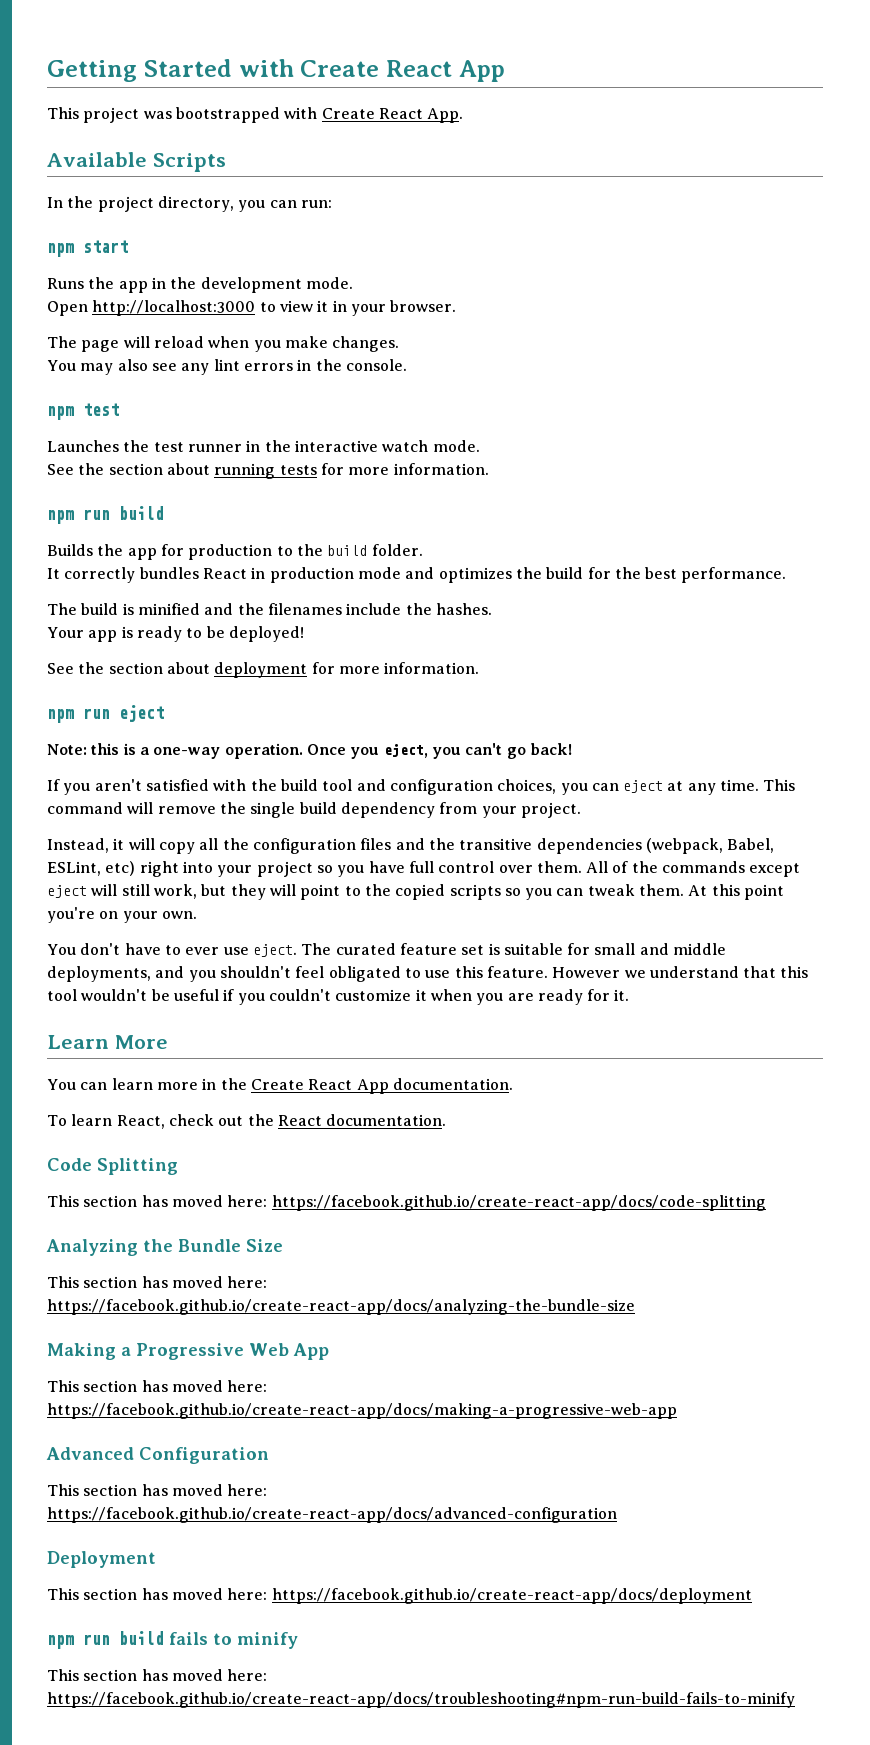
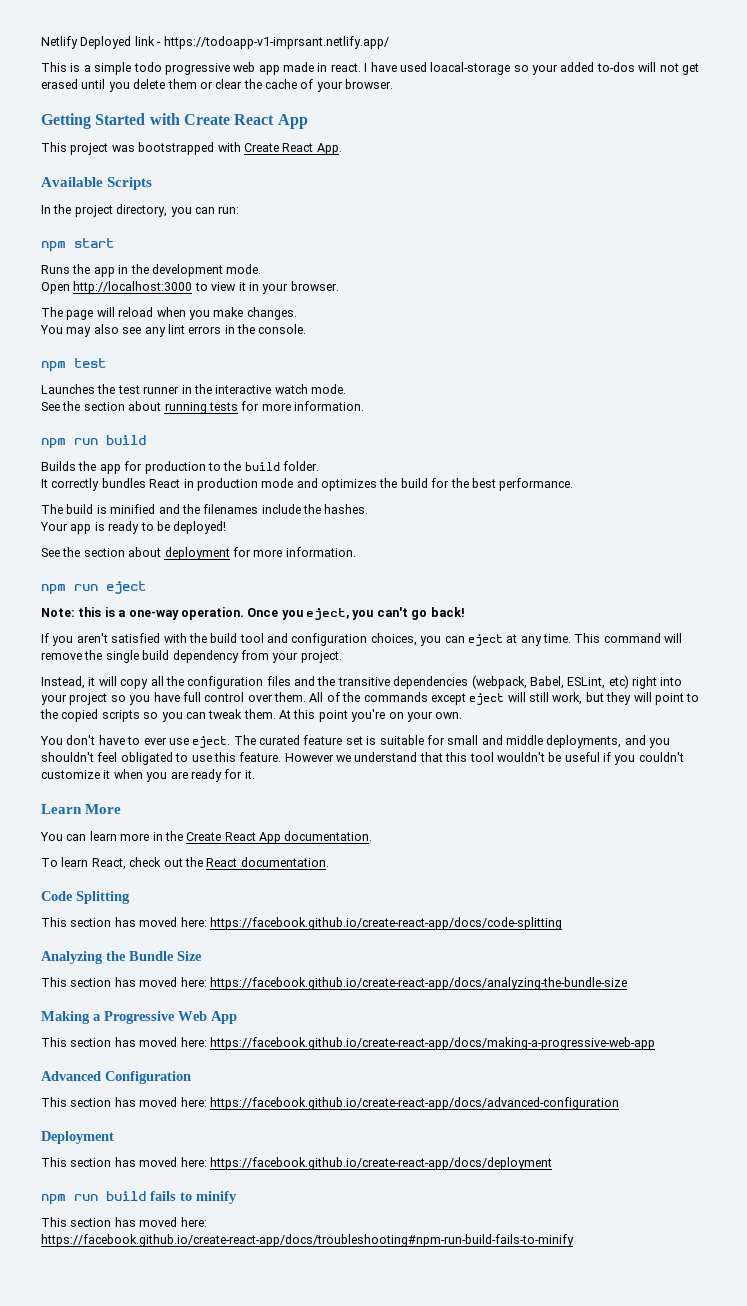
(47, 71) none -> [41,36,389,49] [41,62,699,75] [41,79,394,92] Netlify Deployed link - https://todoapp-v1-imprsant.netlify.app/ // This is a simple todo progressive web app made in react. I have used loacal-storage so your added to-dos will not get erased until you delete them or clear the cache of your browser. //

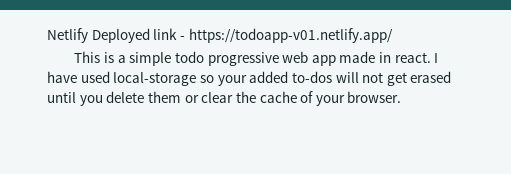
[163,36,389,49] https://todoapp-v1-imprsant.netlify.app/ -> [188,28,393,43] https://todoapp-v01.netlify.app/
[430,62,511,75] loacal-storage -> [113,72,197,86] local-storage
[41,113,308,129] [41,142,342,155] [41,177,153,190] [41,204,240,217] [41,238,114,252] [41,264,262,277] [41,281,339,294] [41,307,297,320] [40,324,307,337] [41,358,106,372] [41,384,346,394] [41,401,364,414] [41,435,146,449] [41,461,319,474] [41,478,574,491] [41,504,369,514] [40,521,227,534] [41,547,356,560] [41,581,146,595] [41,607,465,620] [41,633,683,646] [41,650,342,663] [41,675,683,689] [41,692,700,705] [40,709,463,722] [40,735,671,748] [41,752,684,765] [41,769,255,782] [41,804,122,814] [40,831,373,844] [41,857,329,870] [41,891,130,904] [41,917,562,930] [41,951,202,964] [41,977,627,990] [41,1011,237,1024] [41,1037,655,1050] [41,1071,191,1084] [41,1097,619,1110] [41,1131,114,1144] [41,1157,552,1170] [41,1191,237,1205] [41,1217,207,1227] [41,1234,574,1247] // Getting Started with Create React App // This project was bootstrapped with Create React App. // Available Scripts // In the project directory, you can run: // npm start // Runs the app in the development mode. // Open http://localhost:3000 to view it in your browser. // The page will reload when you make changes. // You may also see any lint errors in the console. // npm test // Launches the test runner in the interactive watch mode. // See the section about running tests for more information. // npm run build // Builds the app for production to the build folder. // It correctly bundles React in production mode and optimizes the build for the best performance. // The build is minified and the filenames include the hashes. // Your app is ready to be deployed! // See the section about deployment for more information. // npm run eject // Note: this is a one-way operation. Once you eject, you can't go back! // If you aren't satisfied with the build tool and configuration choices, you can eject at any time. This command will remove the single build dependency from your project. // Instead, it will copy all the configuration files and the transitive dependencies (webpack, Babel, ESLint, etc) right into your project so you have full control over them. All of the commands except eject will still work, but they will point to the copied scripts so you can tweak them. At this point you're on your own. // You don't have to ever use eject. The curated feature set is suitable for small and middle deployments, and you shouldn't feel obligated to use this feature. However we understand that this tool wouldn't be useful if you couldn't customize it when you are ready for it. // Learn More // You can learn more in the Create React App documentation. // To learn React, check out the React documentation. // Code Splitting // This section has moved here: https://facebook.github.io/create-react-app/docs/code-splitting // Analyzing the Bundle Size // This section has moved here: https://facebook.github.io/create-react-app/docs/analyzing-the-bundle-size // Making a Progressive Web App // This section has moved here: https://facebook.github.io/create-react-app/docs/making-a-progressive-web-app // Advanced Configuration // This section has moved here: https://facebook.github.io/create-react-app/docs/advanced-configuration // Deployment // This section has moved here: https://facebook.github.io/create-react-app/docs/deployment // npm run build fails to minify // This section has moved here: https://facebook.github.io/create-react-app/docs/troubleshooting#npm-run-build-fails-to-minify -> (402, 97) none

